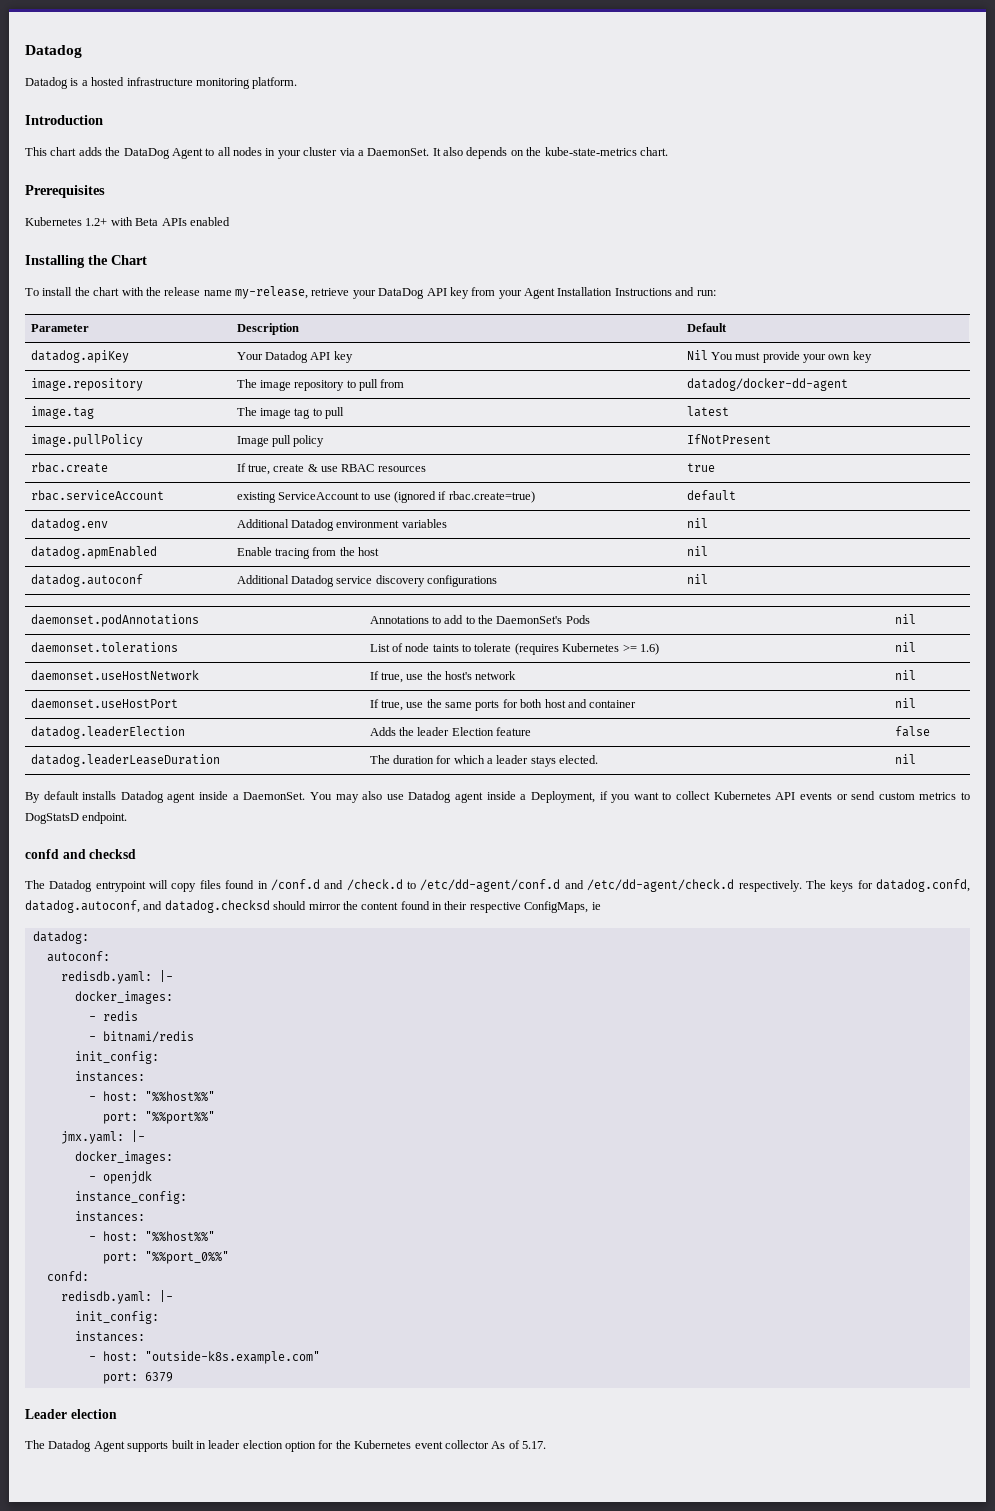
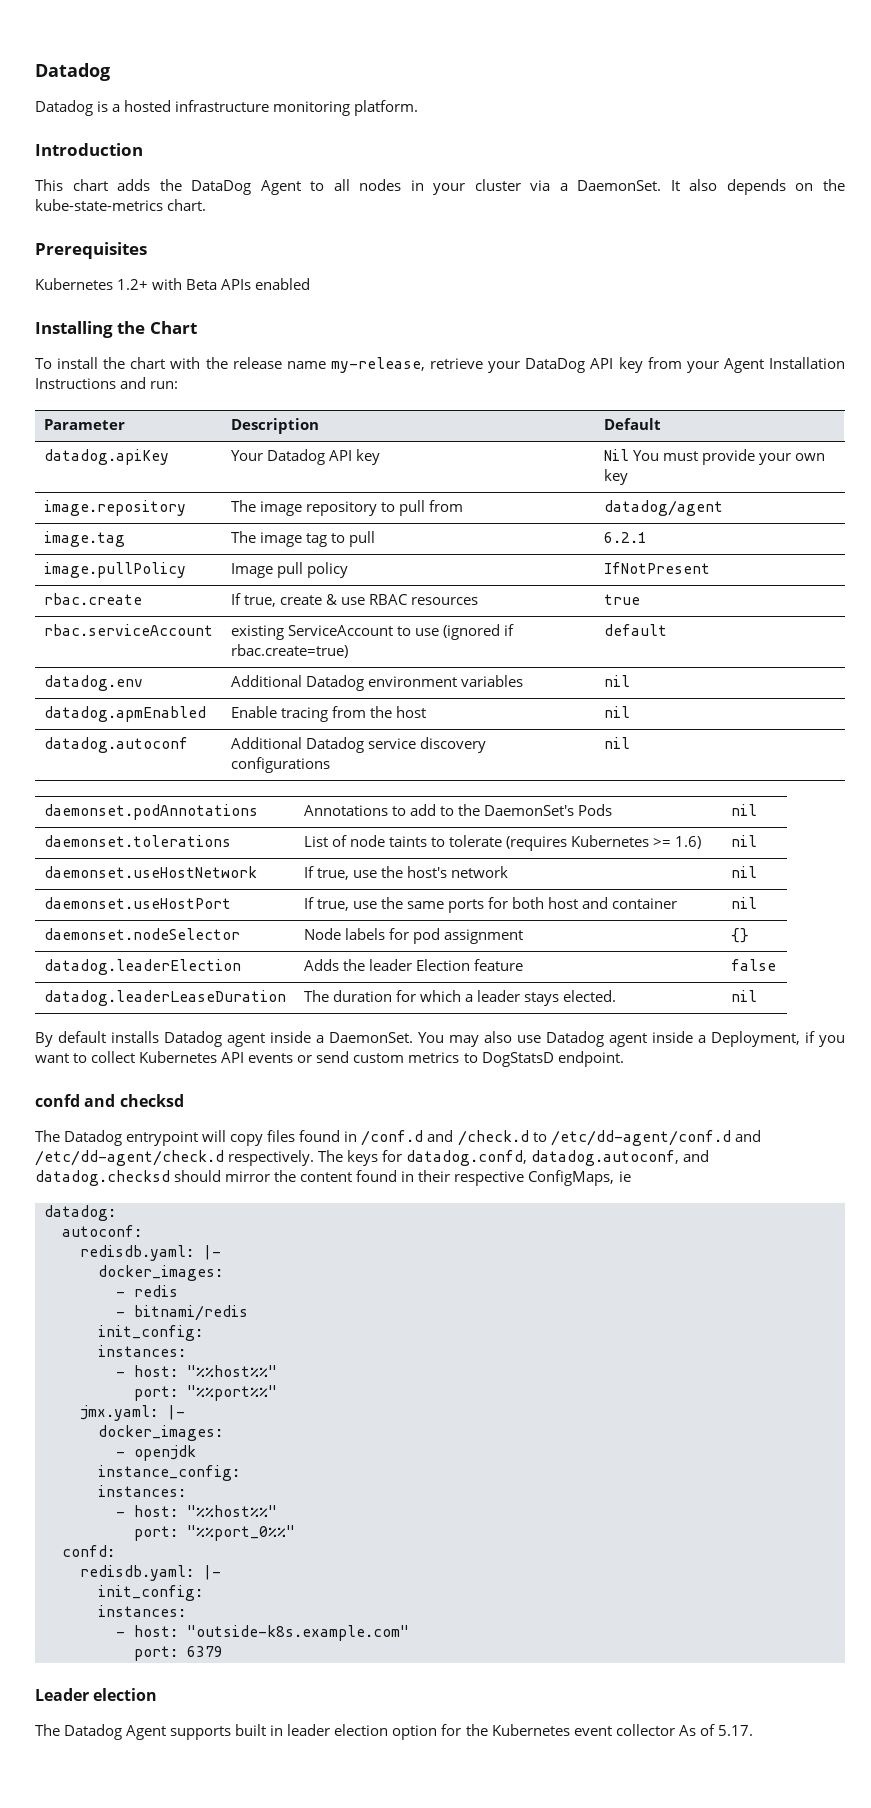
[686,378,848,391] datadog/docker-dd-agent -> [603,500,723,516] datadog/agent
[686,406,729,417] latest -> [603,532,647,543] 6.2.1
(916, 703) none -> [43,928,240,940] [303,928,524,944] [730,928,749,943] // daemonset.nodeSelector | Node labels for pod assignment | {}

